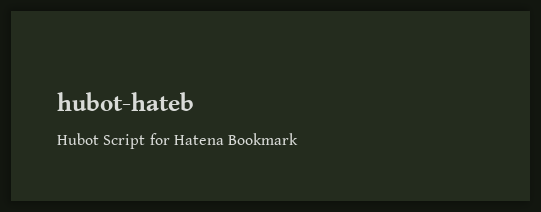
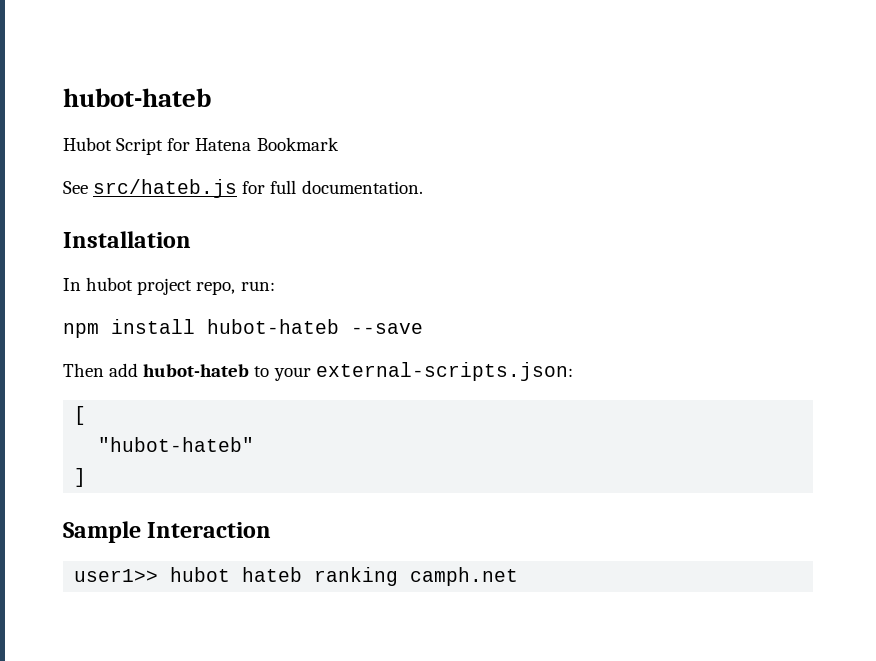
(299, 139) none -> [63,179,423,198] [63,231,191,248] [63,277,275,295] [63,319,423,338] [63,362,573,381] [74,406,87,425] [98,437,255,452] [74,468,87,487] [63,521,272,543] [74,567,519,586] // See src/hateb.js for full documentation. // Installation // In hubot project repo, run: // npm install hubot-hateb --save // Then add hubot-hateb to your external-scripts.json: // [ // "hubot-hateb" // ] // Sample Interaction // user1>> hubot hateb ranking camph.net

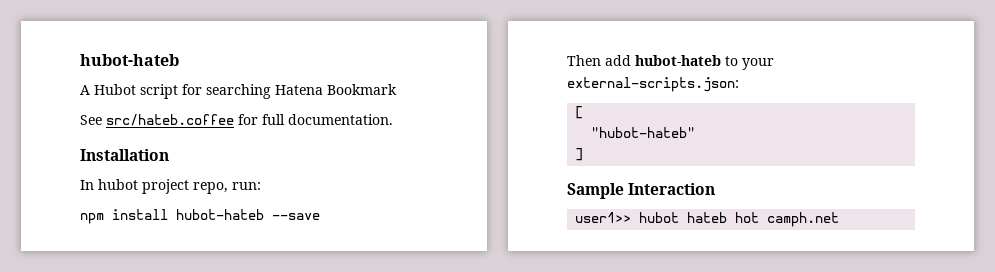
[63,137,191,155] Hubot Script for -> [80,84,271,99] A Hubot script for searching
[93,179,238,198] src/hateb.js -> [106,114,234,126] src/hateb.coffee
[314,567,399,586] ranking -> [735,212,760,223] hot

